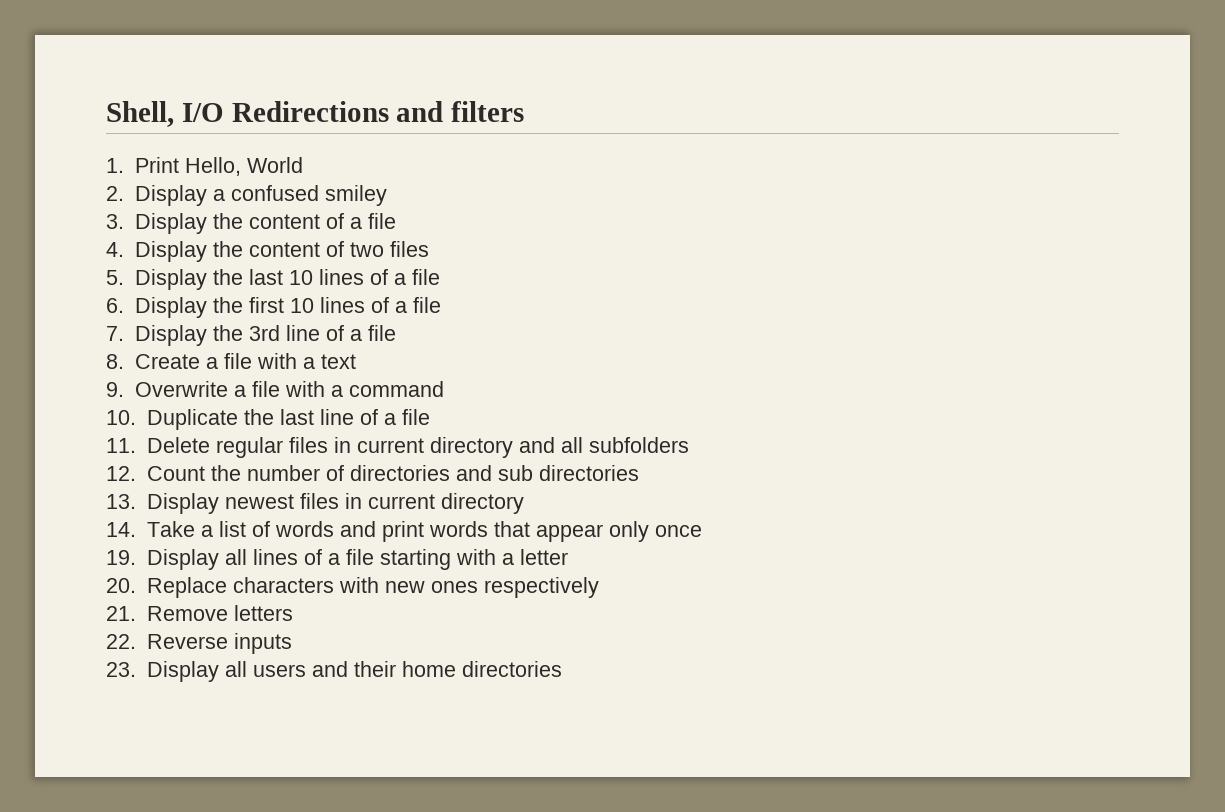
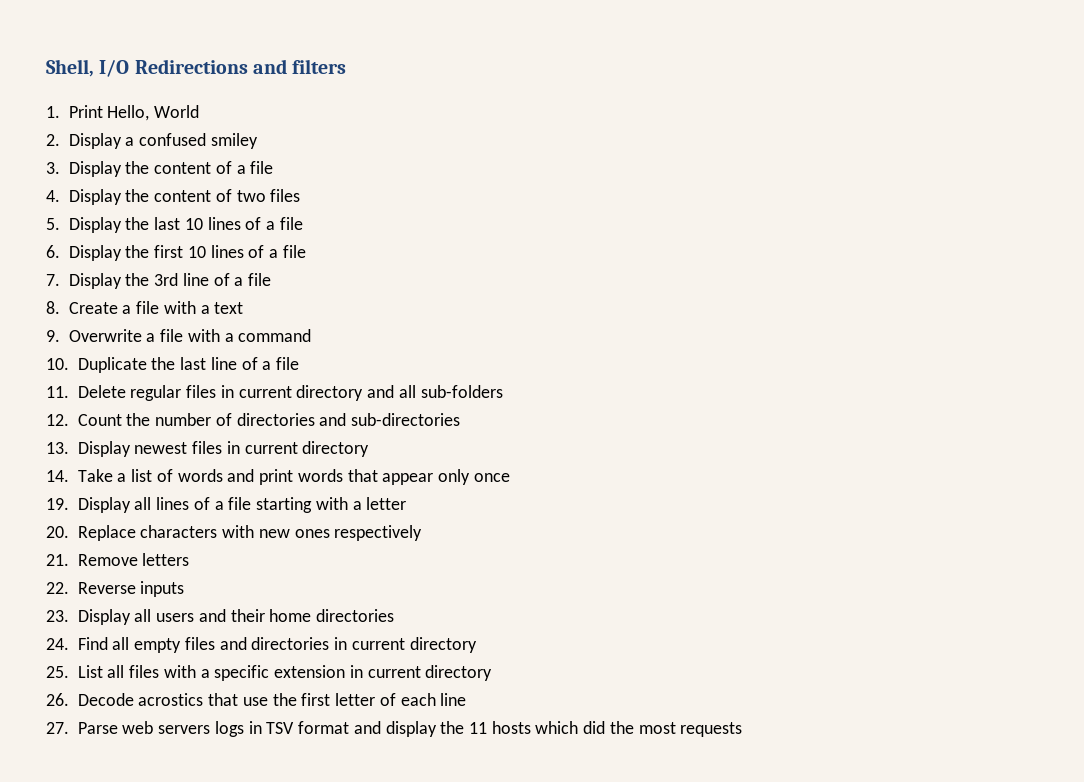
[588,437,689,453] subfolders -> [420,385,503,398] sub-folders
[497,465,639,481] sub directories -> [351,413,461,426] sub-directories
(562, 669) none -> [46,637,477,653] [46,665,493,681] [46,693,467,706] [46,721,743,737] // 24. Find all empty files and directories in current directory // 25. List all files with a specific extension in current directory // 26. Decode acrostics that use the first letter of each line // 27. Parse web servers logs in TSV format and display the 11 hosts which did the most requests

